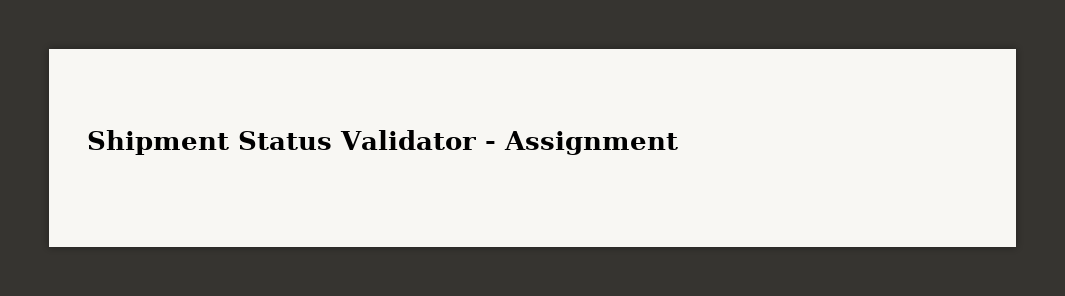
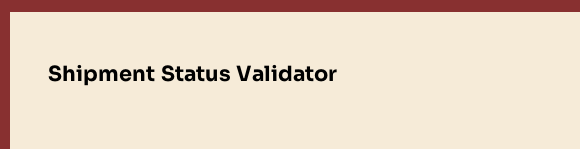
[484,131,678,155] - Assignment -> (338, 73) none

